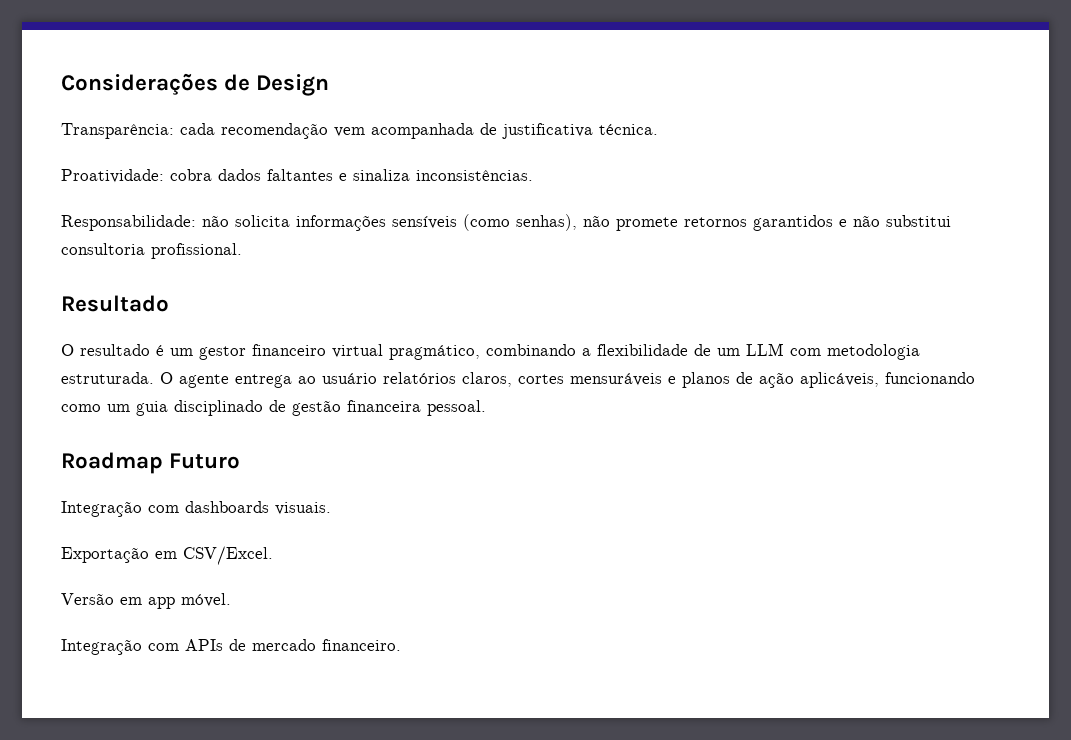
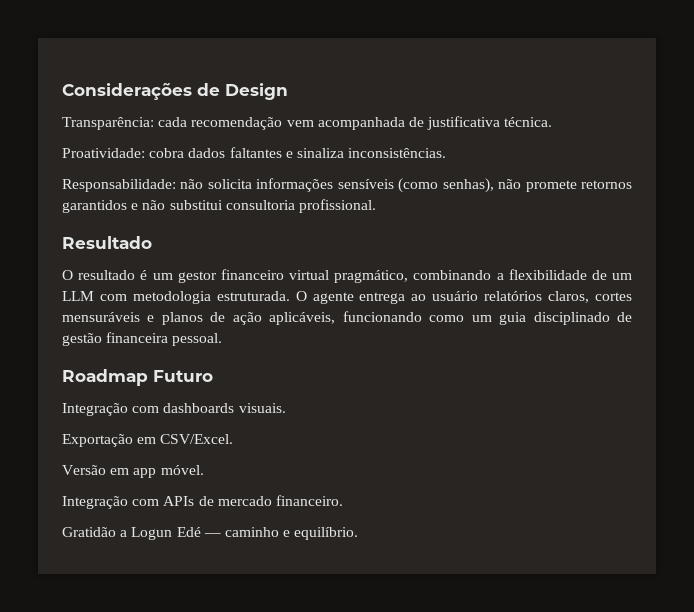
(401, 645) none -> [62,527,359,540] // Gratidão a Logun Edé — caminho e equilíbrio.

